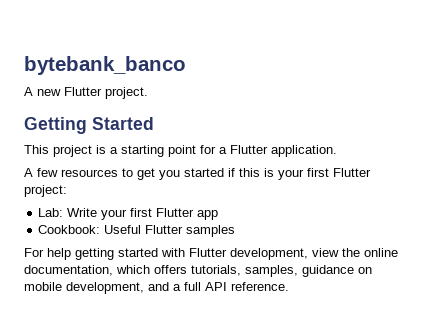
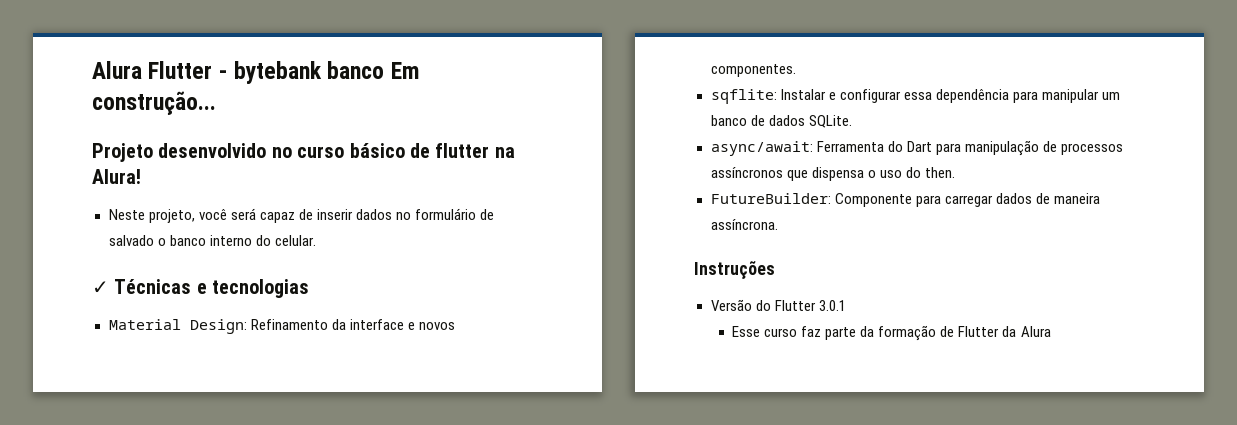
[24,56,186,75] [24,87,148,99] [24,117,154,134] [24,145,337,157] [24,168,371,180] [24,185,67,197] [38,208,219,220] [38,225,236,237] [24,248,398,260] [24,265,372,277] [24,282,289,294] bytebank_banco // A new Flutter project. // Getting Started // This project is a starting point for a Flutter application. // A few resources to get you started if this is your first Flutter project: // Lab: Write your first Flutter app // Cookbook: Useful Flutter samples // For help getting started with Flutter development, view the online documentation, which offers tutorials, samples, guidance on mobile development, and a full API reference. -> [92,61,419,84] [92,91,216,115] [92,143,515,162] [92,169,141,184] [108,208,495,223] [108,235,316,246] [92,279,310,298] [108,319,455,334] [710,64,796,77] [710,89,1120,104] [710,115,852,128] [710,140,1123,156] [710,167,955,181] [710,193,1100,207] [710,219,778,230] [694,261,775,279] [710,299,846,311] [732,325,1051,341] Alura Flutter - bytebank banco Em construção... // Projeto desenvolvido no curso básico de flutter na Alura! // Neste projeto, você será capaz de inserir dados no formulário de salvado o banco interno do celular. // ✓ Técnicas e tecnologias // Material Design: Refinamento da interface e novos componentes. // sqflite: Instalar e configurar essa dependência para manipular um banco de dados SQLite. // async/await: Ferramenta do Dart para manipulação de processos assíncronos que dispensa o uso do then. // FutureBuilder: Componente para carregar dados de maneira assíncrona. // Instruções // Versão do Flutter 3.0.1 // Esse curso faz parte da formação de Flutter da Alura

